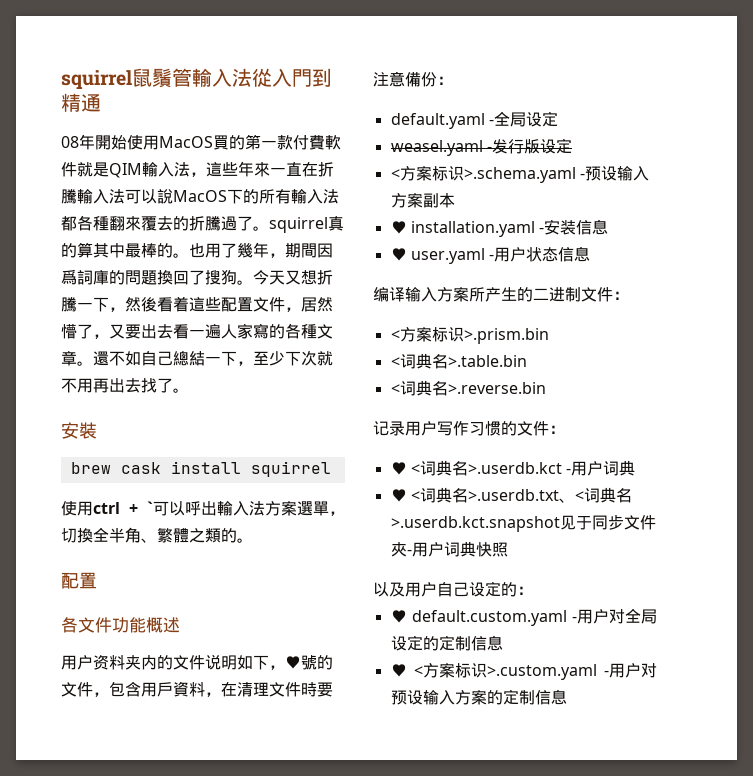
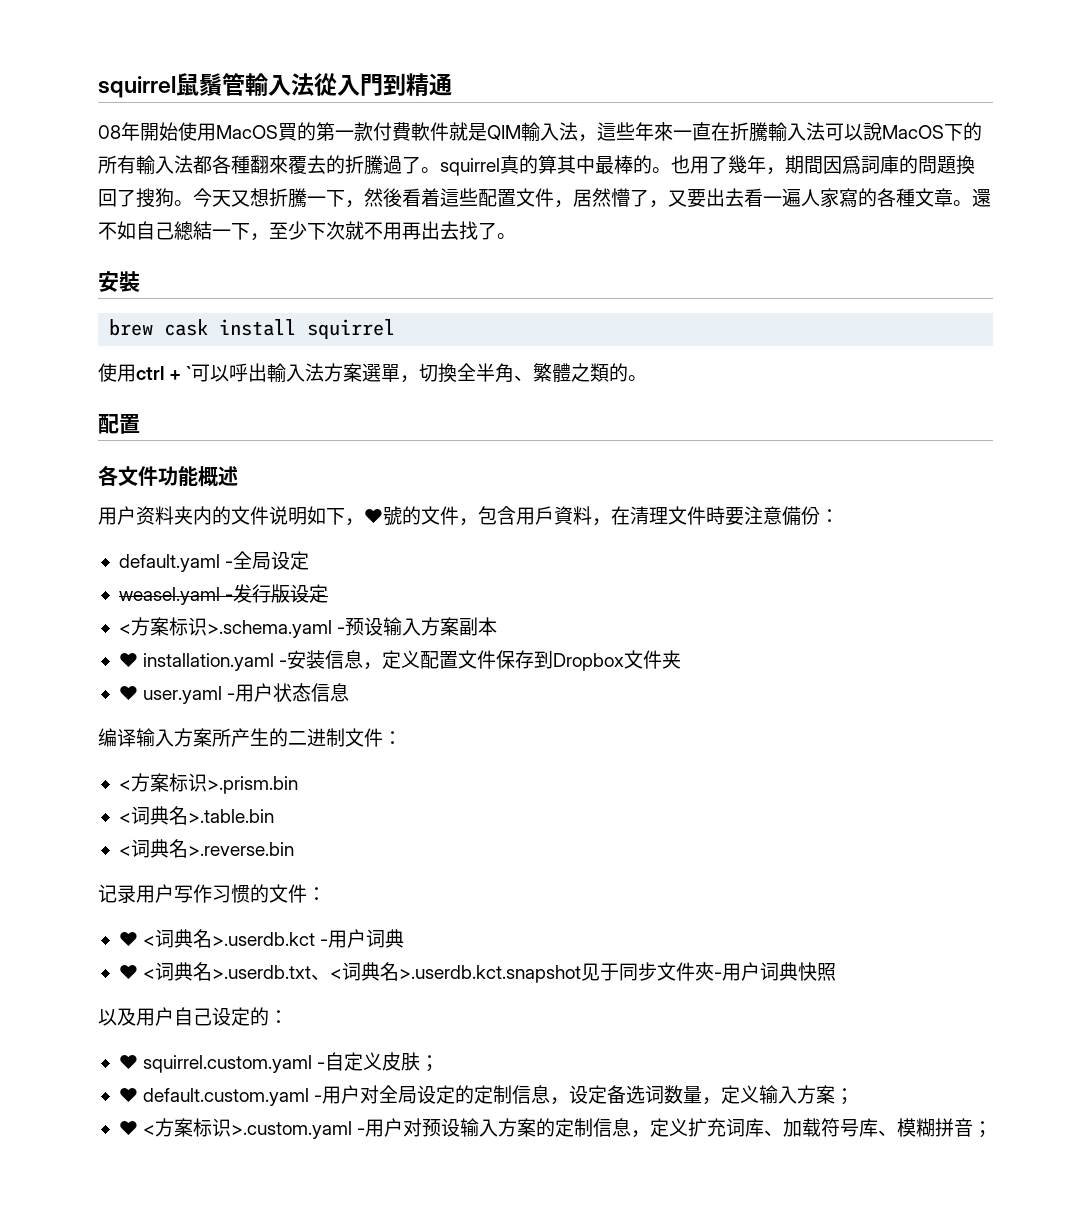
(609, 227) none -> [363,650,682,671] ，定义配置文件保存到Dropbox文件夹
(533, 590) none -> [118,1052,440,1073] // ♥ squirrel.custom.yaml -自定义皮肤；
(503, 643) none -> [550,1085,855,1105] ，设定备选词数量，定义输入方案；
(567, 697) none -> [631,1118,993,1138] ，定义扩充词库、加载符号库、模糊拼音；

